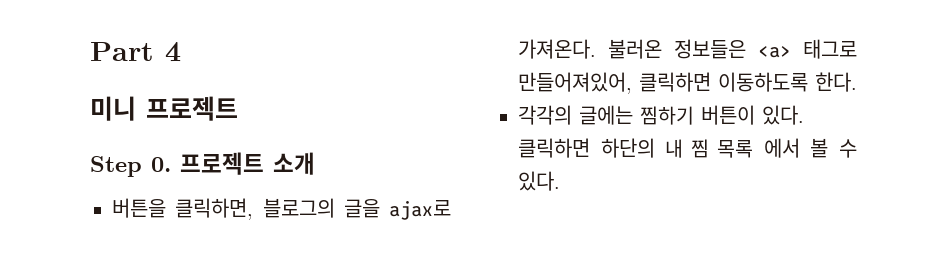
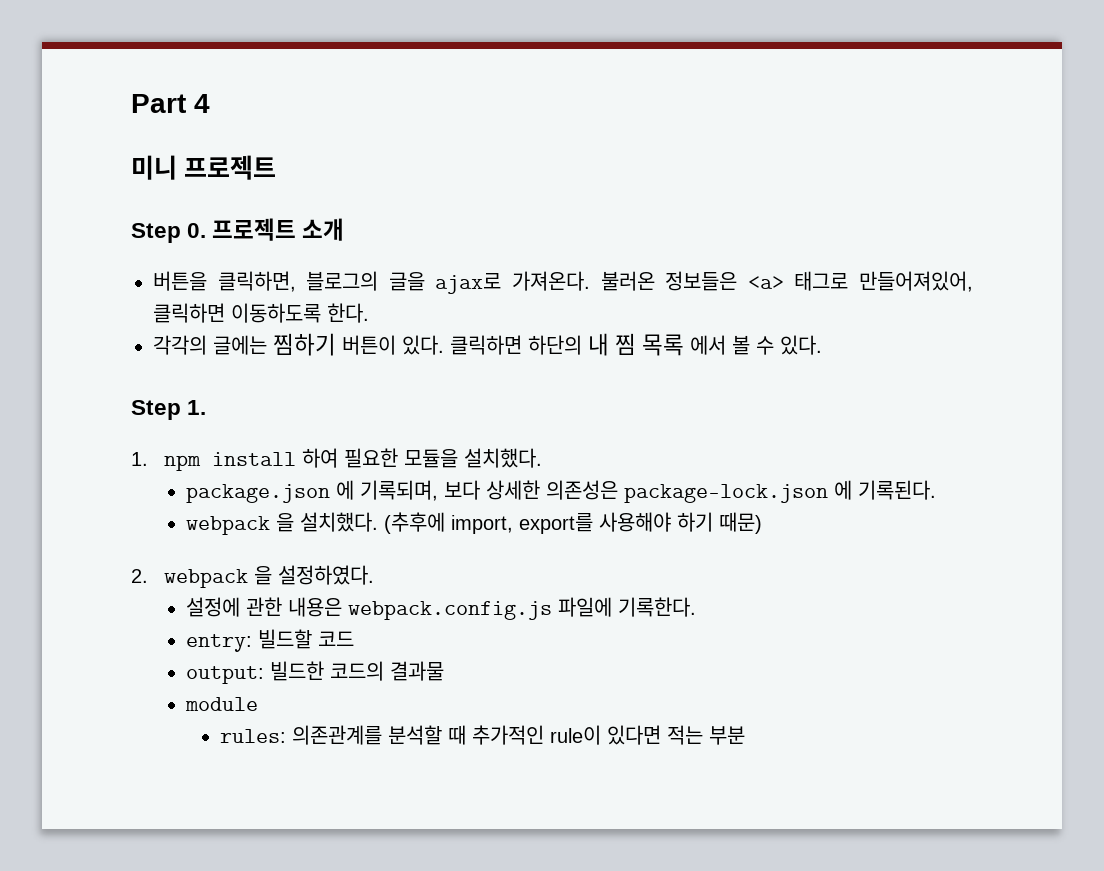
(560, 181) none -> [131,400,207,420] [131,448,543,471] [186,480,937,503] [186,512,763,535] [131,565,375,588] [186,597,697,620] [186,629,355,652] [186,661,445,684] [185,697,259,711] [219,725,745,745] // Step 1. // 1. npm install 하여 필요한 모듈을 설치했다. // package.json 에 기록되며, 보다 상세한 의존성은 package-lock.json 에 기록된다. // webpack 을 설치했다. (추후에 import, export를 사용해야 하기 때문) // 2. webpack 을 설정하였다. // 설정에 관한 내용은 webpack.config.js 파일에 기록한다. // entry: 빌드할 코드 // output: 빌드한 코드의 결과물 // module // rules: 의존관계를 분석할 때 추가적인 rule이 있다면 적는 부분

